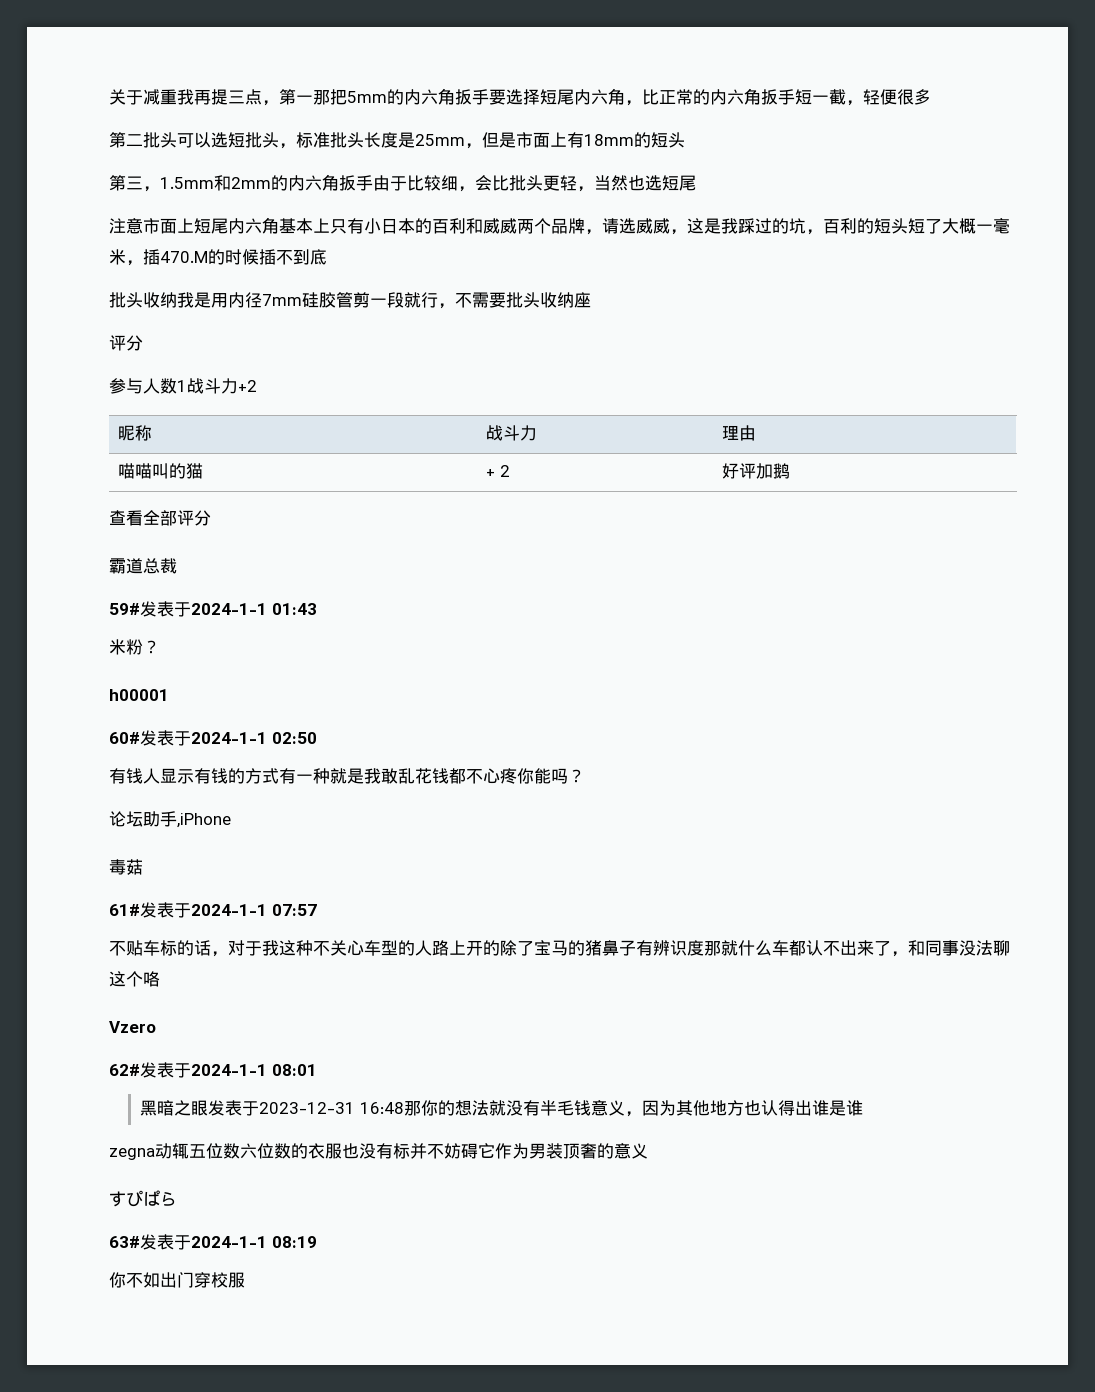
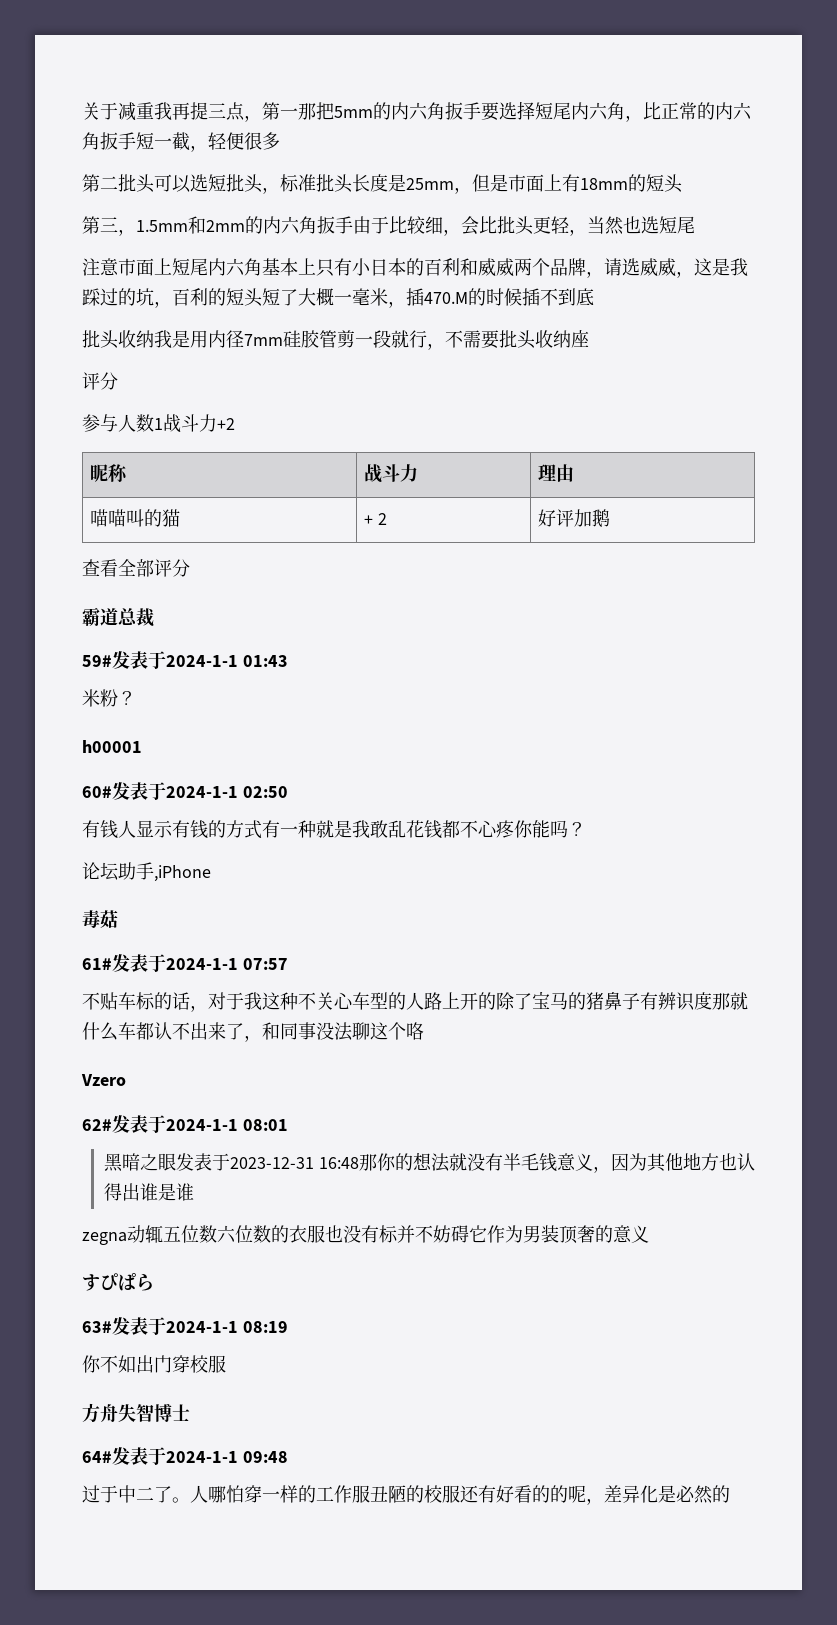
(245, 1280) none -> [82,1403,190,1423] [82,1447,288,1465] [82,1485,730,1505] // 方舟失智博士 // 64#发表于2024-1-1 09:48 // 过于中二了。人哪怕穿一样的工作服丑陋的校服还有好看的的呢，差异化是必然的

